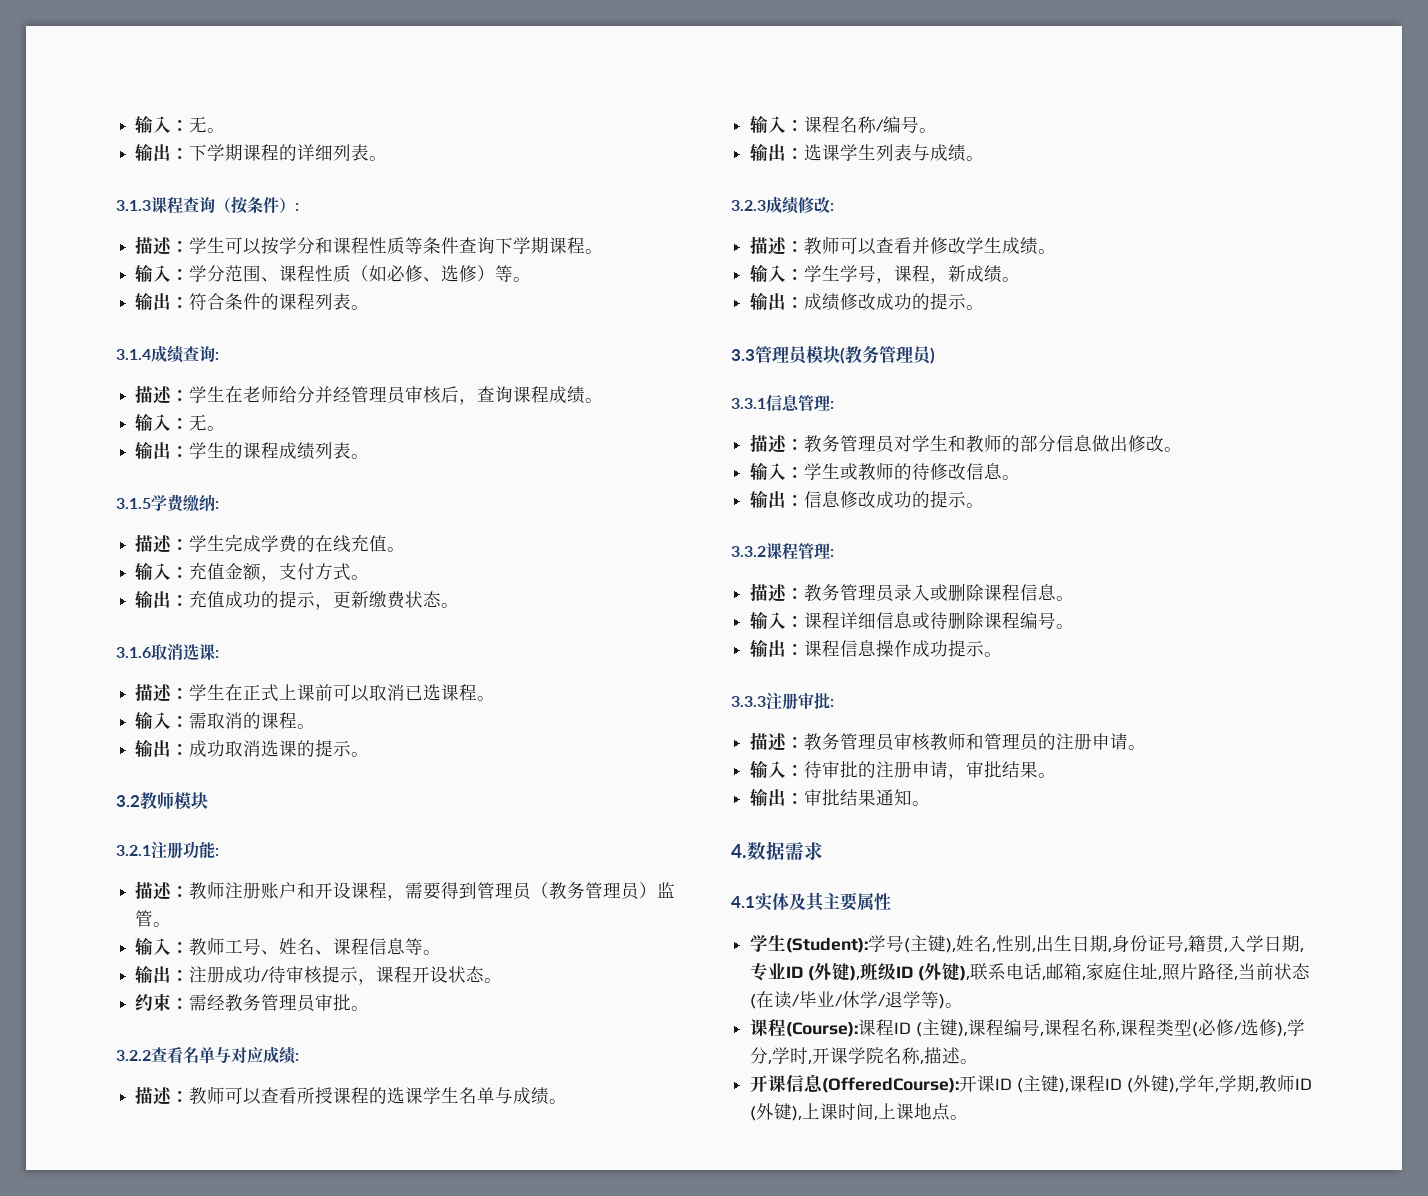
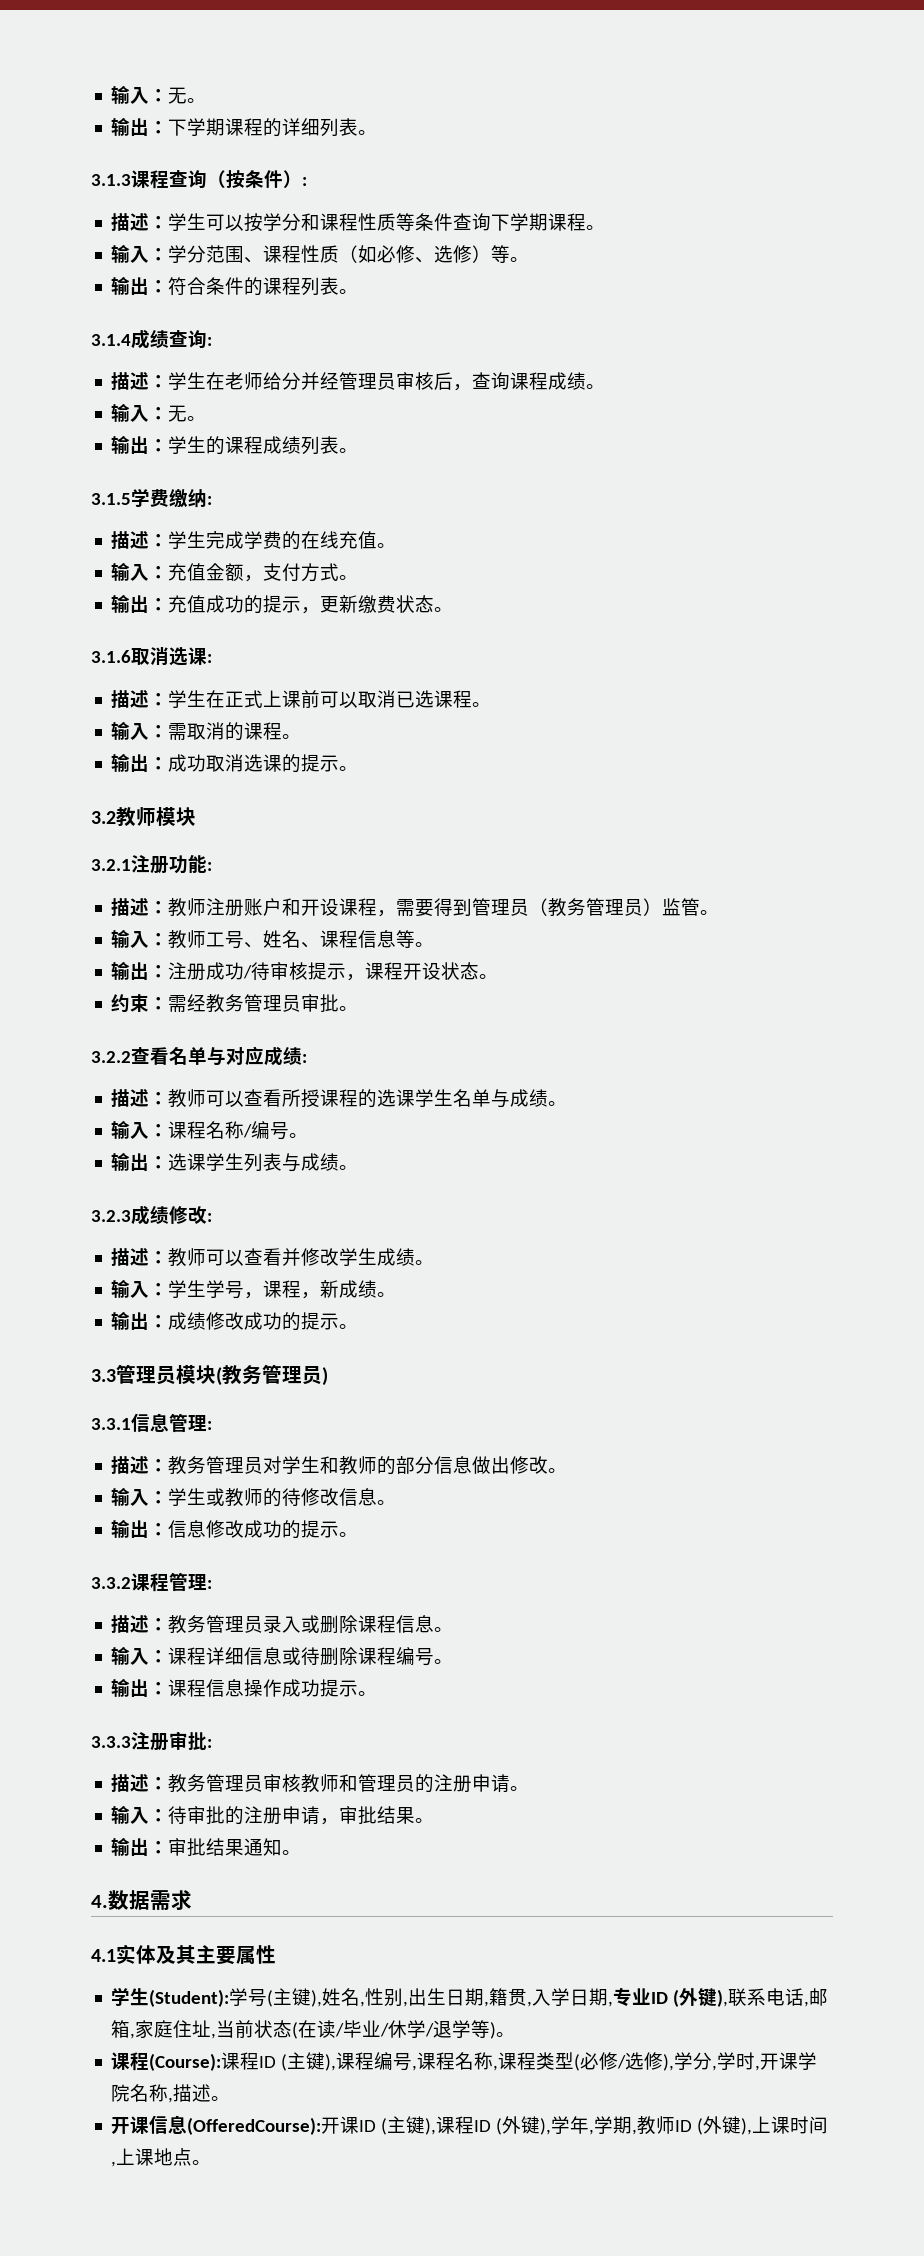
[1112,935,1189,952] 身份证号, -> (490, 2004) none
[859,963,970,981] 班级ID (外键), -> (729, 1998) none
[1161,963,1238,981] 照片路径, -> (217, 2036) none

